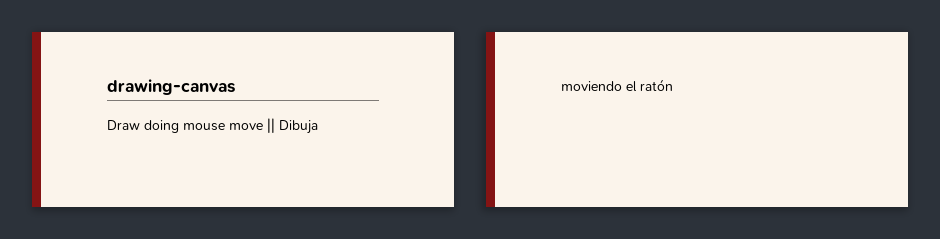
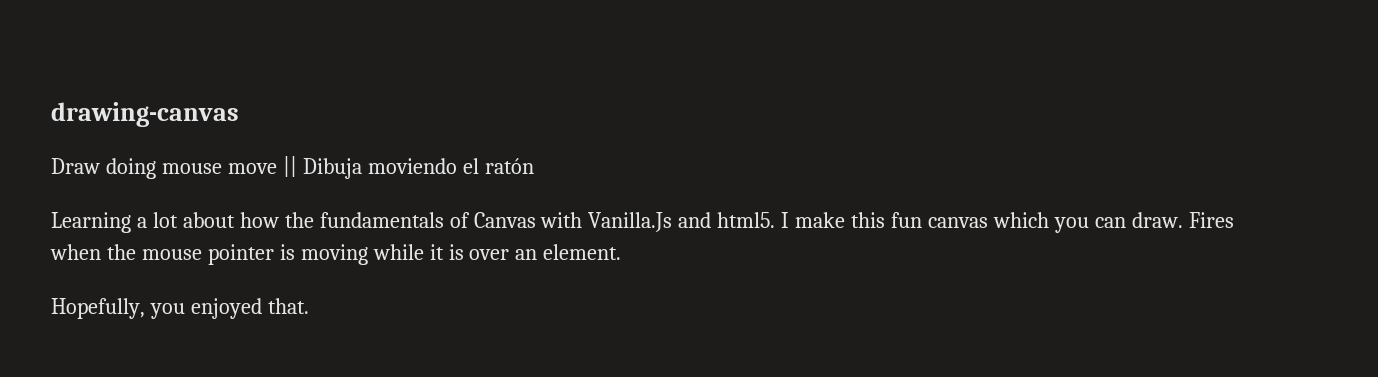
(673, 85) none -> [51,212,1234,233] [50,244,622,265] [51,298,309,319] // Learning a lot about how the fundamentals of Canvas with Vanilla.Js and html5. I make this fun canvas which you can draw. Fires when the mouse pointer is moving while it is over an element. // Hopefully, you enjoyed that.

